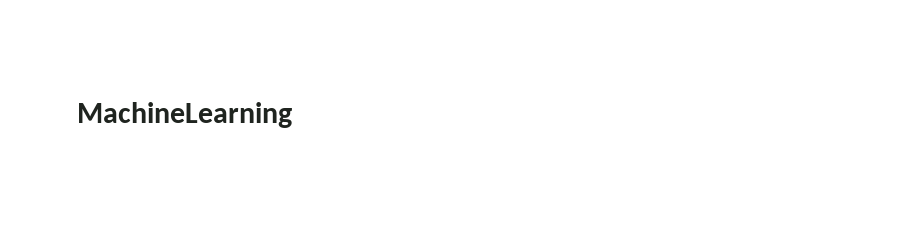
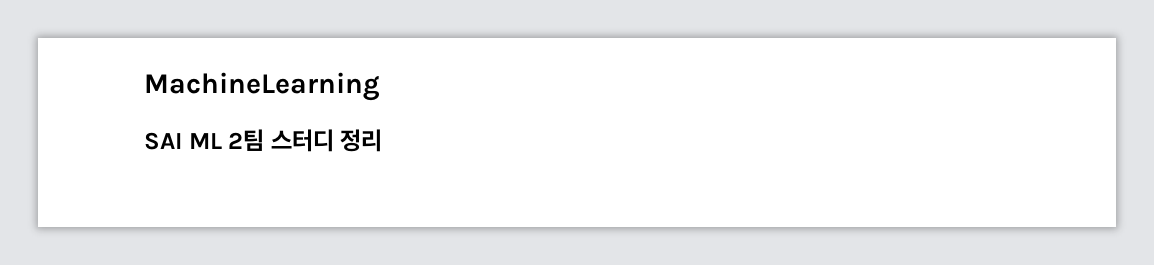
(292, 115) none -> [144,129,383,152] // SAI ML 2팀 스터디 정리

